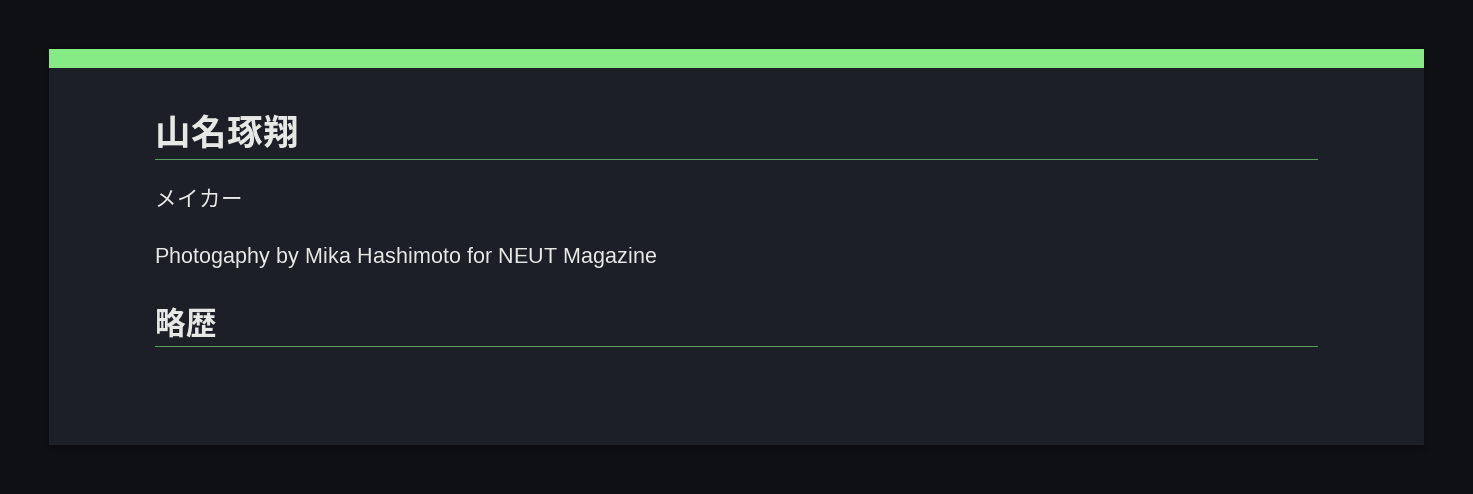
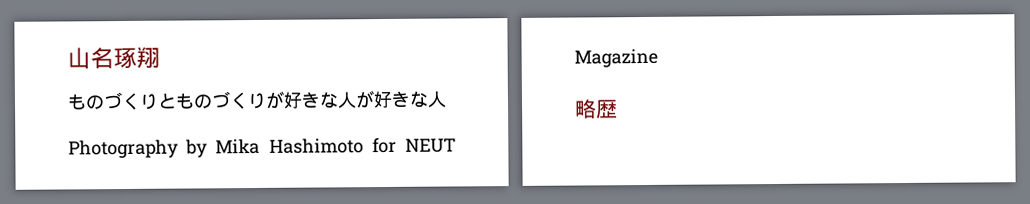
[155,188,243,208] [155,247,270,268] メイカー // Photogaphy -> [67,90,447,111] [68,139,179,159] ものづくりとものづくりが好きな人が好きな人 // Photography

